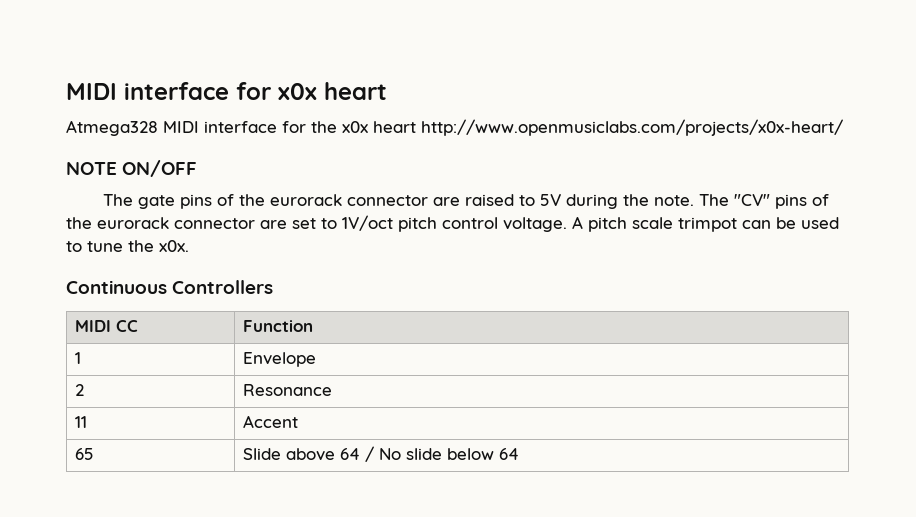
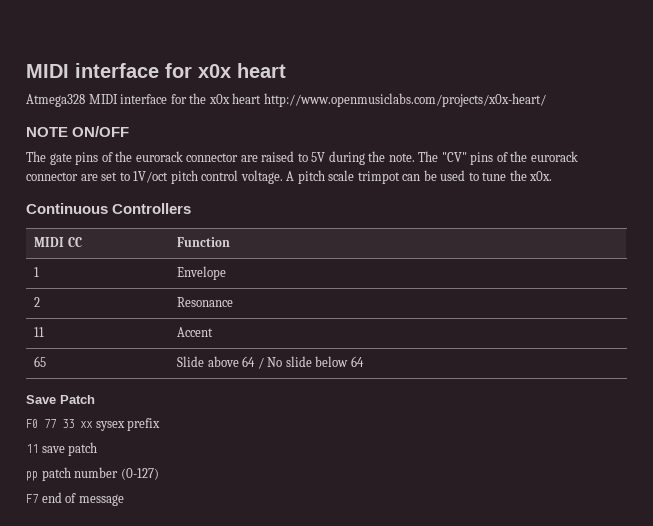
(520, 454) none -> [26,395,95,404] [26,418,161,431] [26,442,98,456] [26,467,159,481] [26,492,124,506] // Save Patch // F0 77 33 xx sysex prefix // 11 save patch // pp patch number (0-127) // F7 end of message

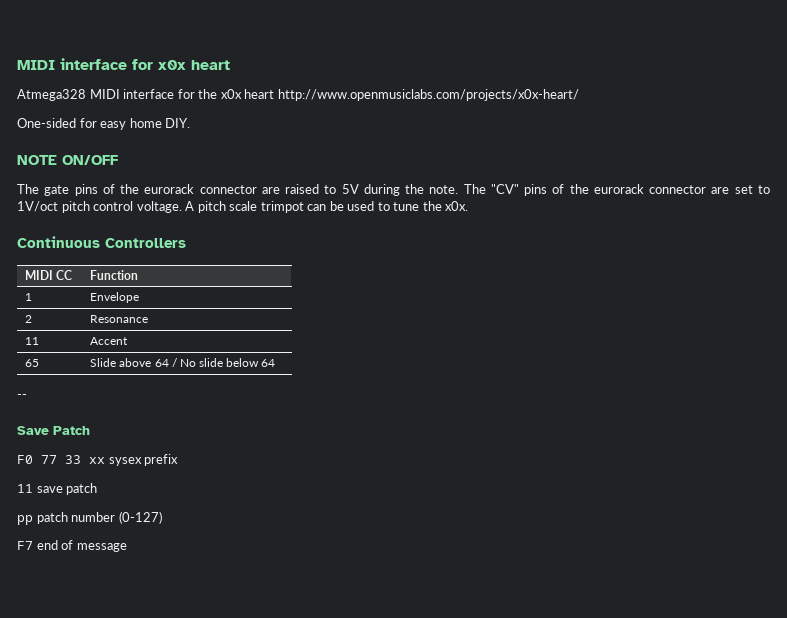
(546, 100) none -> [17,118,191,130] // One-sided for easy home DIY.
(364, 361) none -> [17,394,27,399] // --

